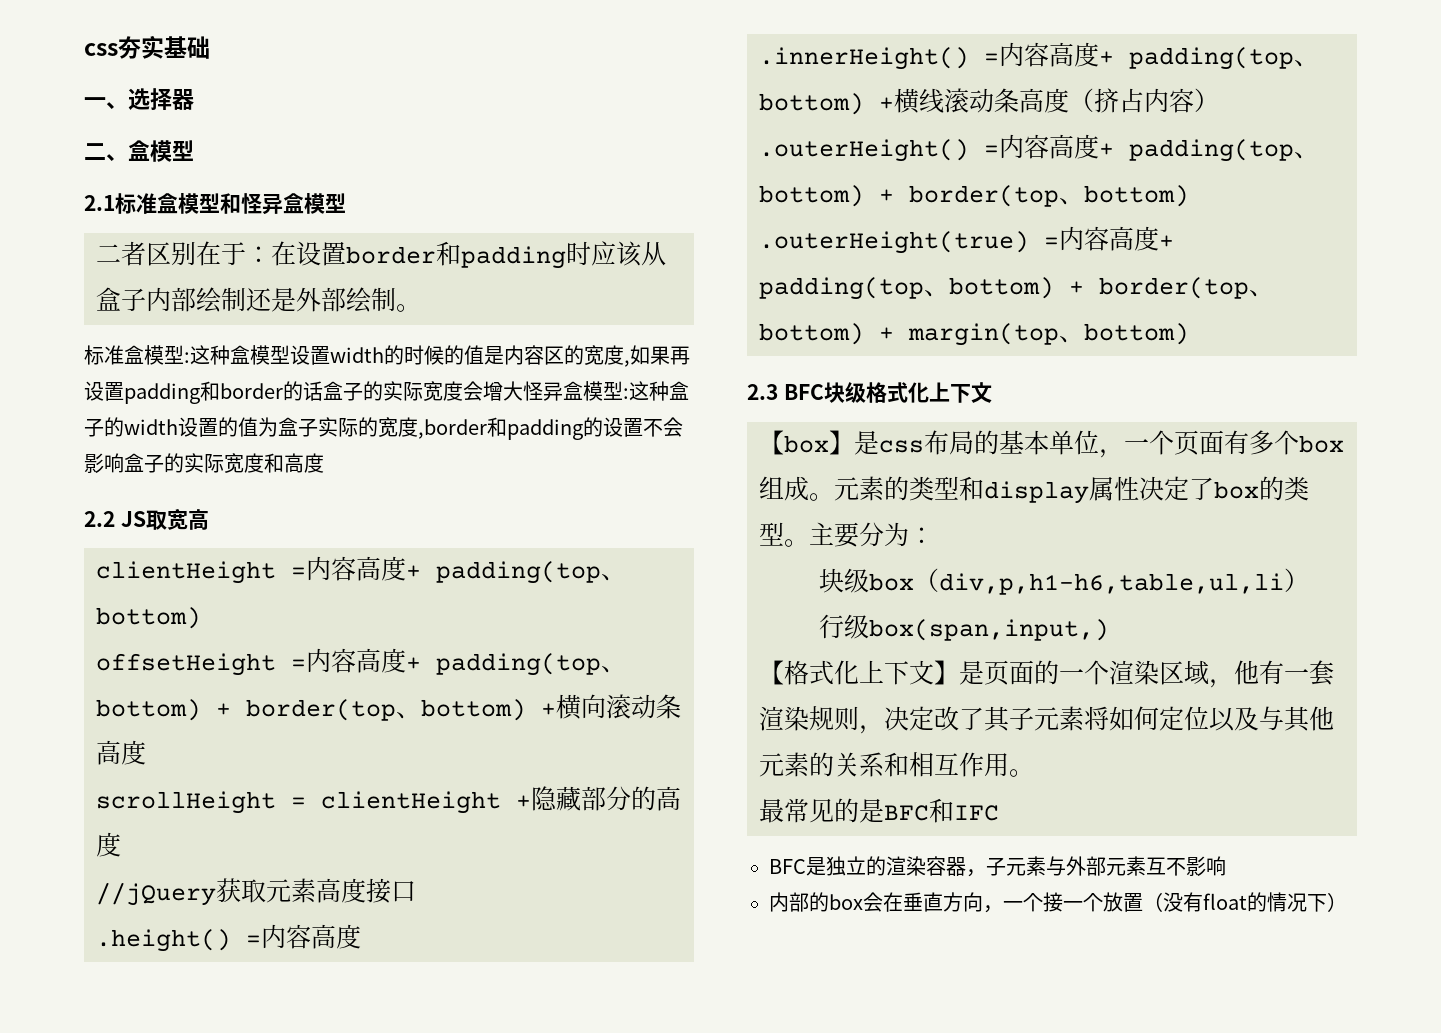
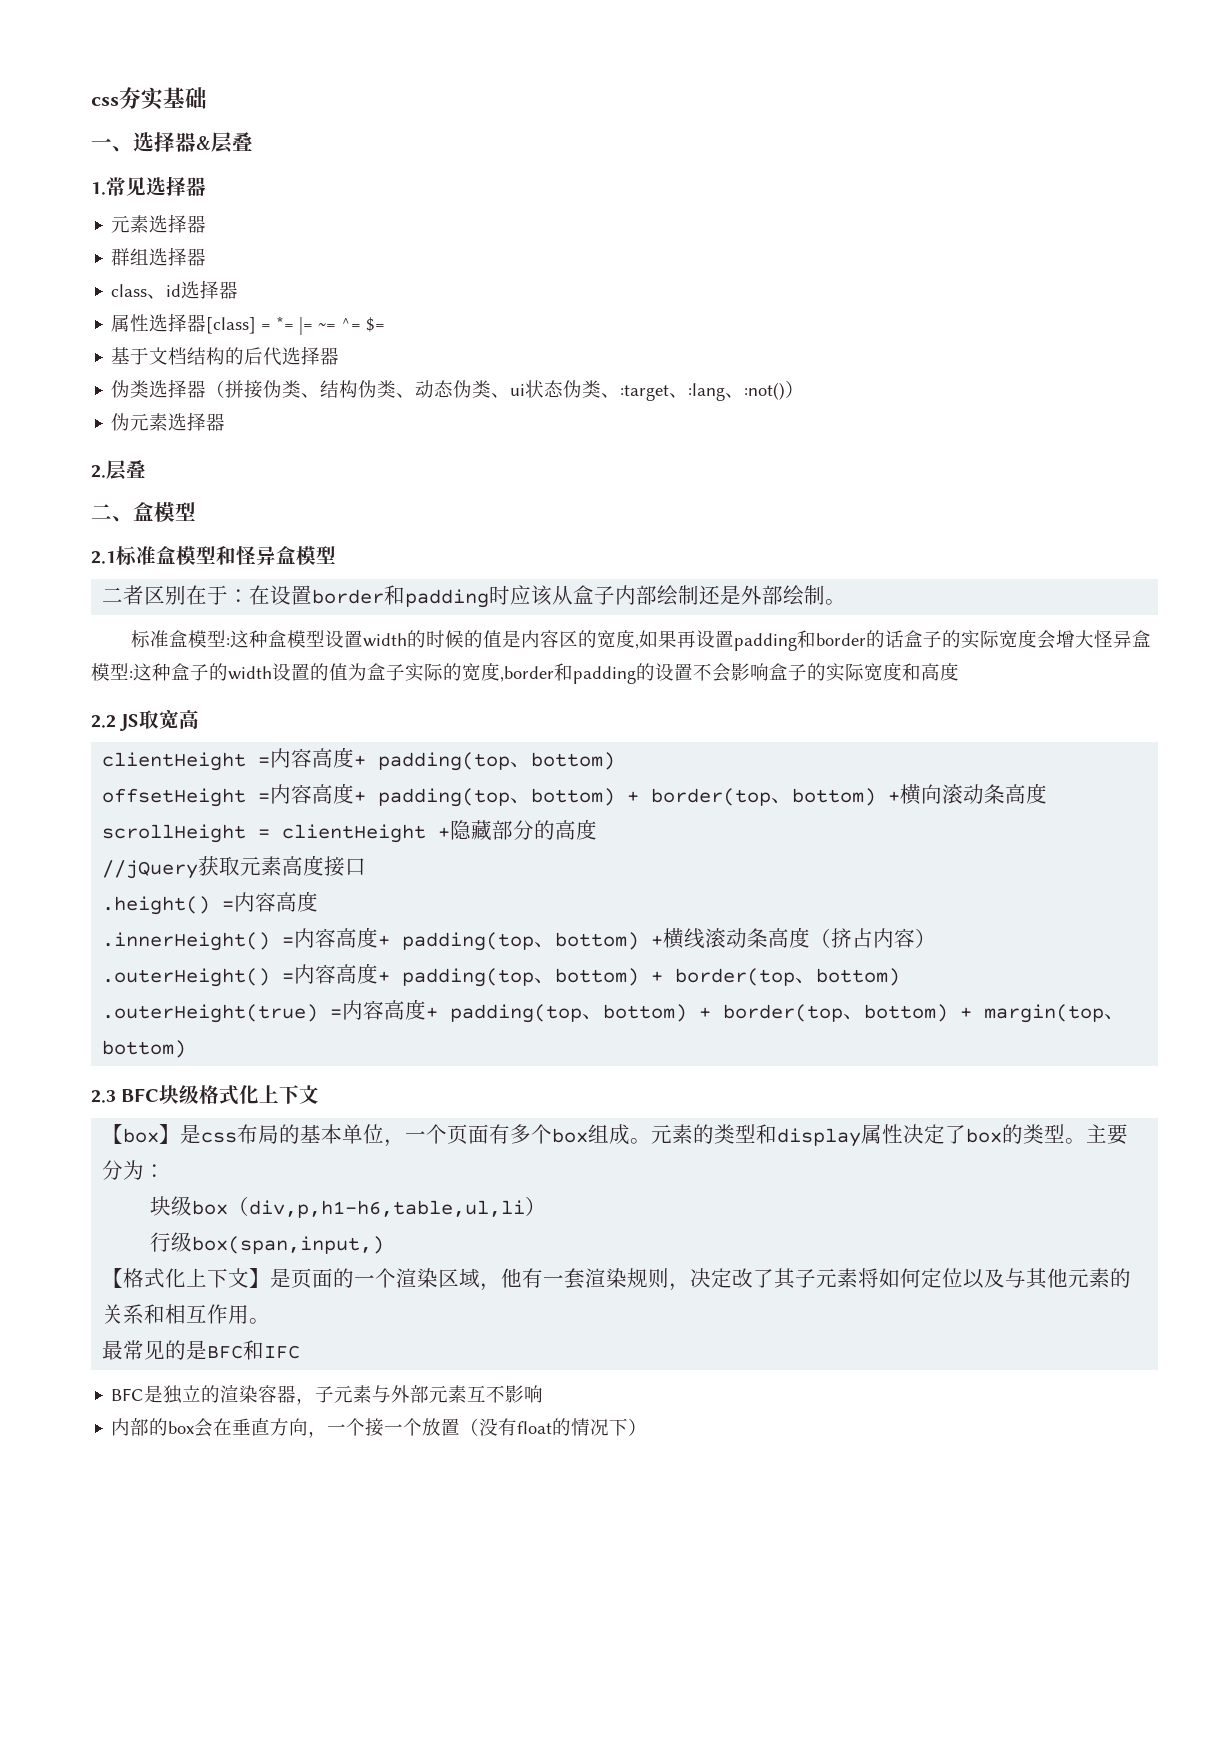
(194, 99) none -> [196,132,253,153] [91,176,206,196] [111,214,207,233] [111,247,207,266] [111,280,239,299] [111,313,386,335] [111,346,340,366] [111,379,805,401] [111,412,226,431] [91,459,146,480] &层叠 // 1.常见选择器 // 元素选择器 // 群组选择器 // class、id选择器 // 属性选择器[class] = *= |= ~= ^= $= // 基于文档结构的后代选择器 // 伪类选择器（拼接伪类、结构伪类、动态伪类、ui状态伪类、:target、:lang、:not()） // 伪元素选择器 // 2.层叠

